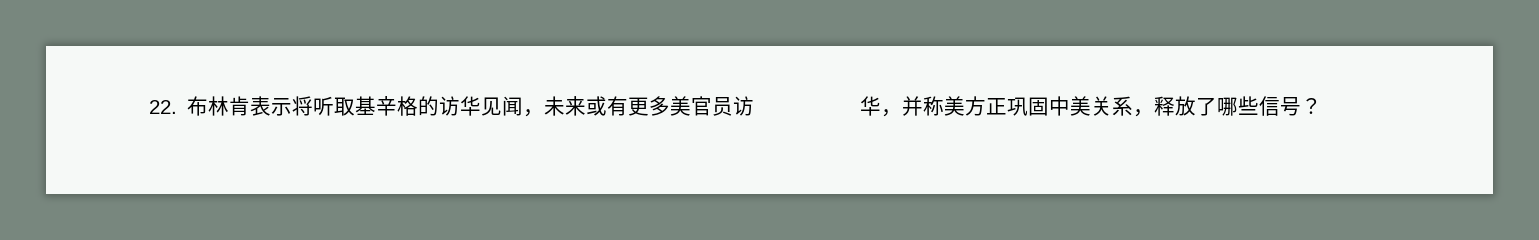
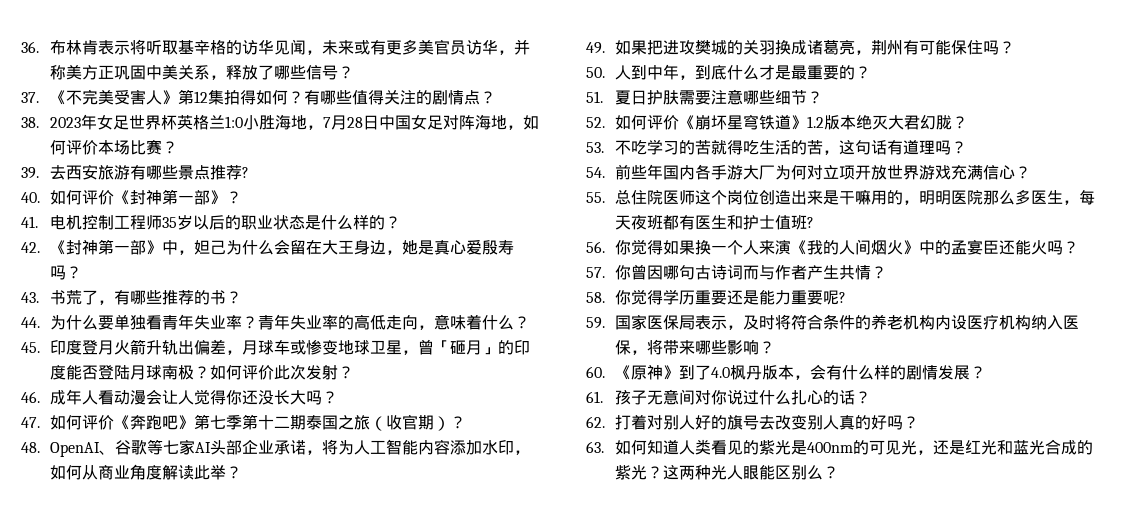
[149,100,177,114] 22. -> [21,41,39,53] 36.
(1323, 106) none -> [21,89,496,105] [21,114,539,130] [49,139,178,155] [21,164,249,180] [21,189,242,205] [21,215,401,230] [21,239,514,255] [49,265,82,280] [21,290,242,305] [21,314,530,330] [21,339,530,355] [49,364,354,380] [21,389,338,405] [21,414,466,431] [21,439,530,457] [49,464,242,480] [586,40,1015,55] [586,64,871,80] [586,89,823,105] [586,114,968,130] [586,139,967,155] [586,164,1031,180] [586,189,1095,205] [614,215,814,230] [586,239,1079,255] [586,264,887,280] [586,289,846,305] [586,314,1079,330] [614,339,775,355] [586,364,986,380] [586,389,871,405] [586,414,919,430] [586,439,1093,455] [614,465,839,480] // 37.《不完美受害人》第12集拍得如何？有哪些值得关注的剧情点？ // 38. 2023年女足世界杯英格兰1:0小胜海地，7月28日中国女足对阵海地，如何评价本场比赛？ // 39.去西安旅游有哪些景点推荐? // 40.如何评价《封神第一部》？ // 41.电机控制工程师35岁以后的职业状态是什么样的？ // 42.《封神第一部》中，妲己为什么会留在大王身边，她是真心爱殷寿吗？ // 43.书荒了，有哪些推荐的书？ // 44.为什么要单独看青年失业率？青年失业率的高低走向，意味着什么？ // 45.印度登月火箭升轨出偏差，月球车或惨变地球卫星，曾「砸月」的印度能否登陆月球南极？如何评价此次发射？ // 46.成年人看动漫会让人觉得你还没长大吗？ // 47.如何评价《奔跑吧》第七季第十二期泰国之旅（收官期）？ // 48. OpenAI、谷歌等七家AI头部企业承诺，将为人工智能内容添加水印，如何从商业角度解读此举？ // 49.如果把进攻樊城的关羽换成诸葛亮，荆州有可能保住吗？ // 50.人到中年，到底什么才是最重要的？ // 51.夏日护肤需要注意哪些细节？ // 52.如何评价《崩坏星穹铁道》1.2版本绝灭大君幻胧？ // 53.不吃学习的苦就得吃生活的苦，这句话有道理吗？ // 54.前些年国内各手游大厂为何对立项开放世界游戏充满信心？ // 55.总住院医师这个岗位创造出来是干嘛用的，明明医院那么多医生，每天夜班都有医生和护士值班? // 56.你觉得如果换一个人来演《我的人间烟火》中的孟宴臣还能火吗？ // 57.你曾因哪句古诗词而与作者产生共情？ // 58.你觉得学历重要还是能力重要呢? // 59.国家医保局表示，及时将符合条件的养老机构内设医疗机构纳入医保，将带来哪些影响？ // 60.《原神》到了4.0枫丹版本，会有什么样的剧情发展？ // 61.孩子无意间对你说过什么扎心的话？ // 62.打着对别人好的旗号去改变别人真的好吗？ // 63.如何知道人类看见的紫光是400nm的可见光，还是红光和蓝光合成的紫光？这两种光人眼能区别么？

